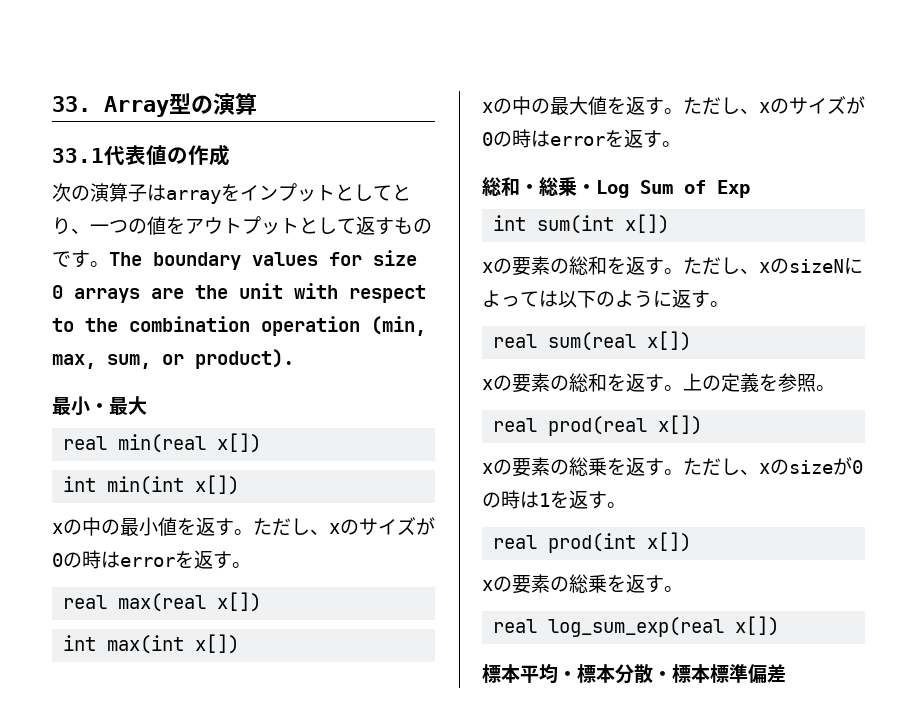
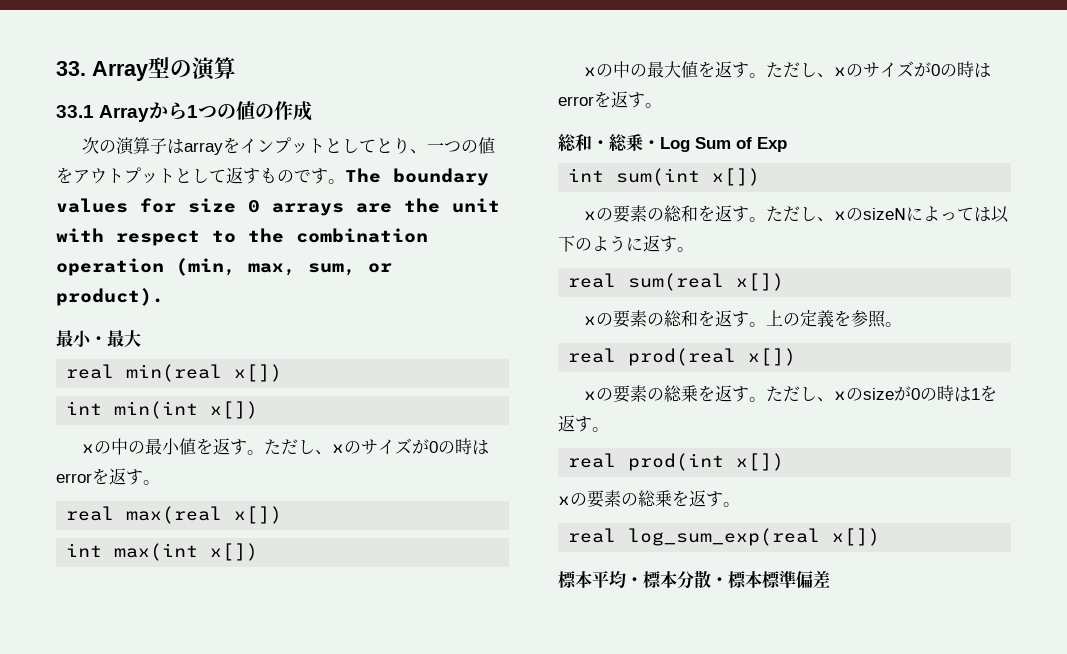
[104,145,146,166] 代表 -> [99,102,237,122] Arrayから1つの

